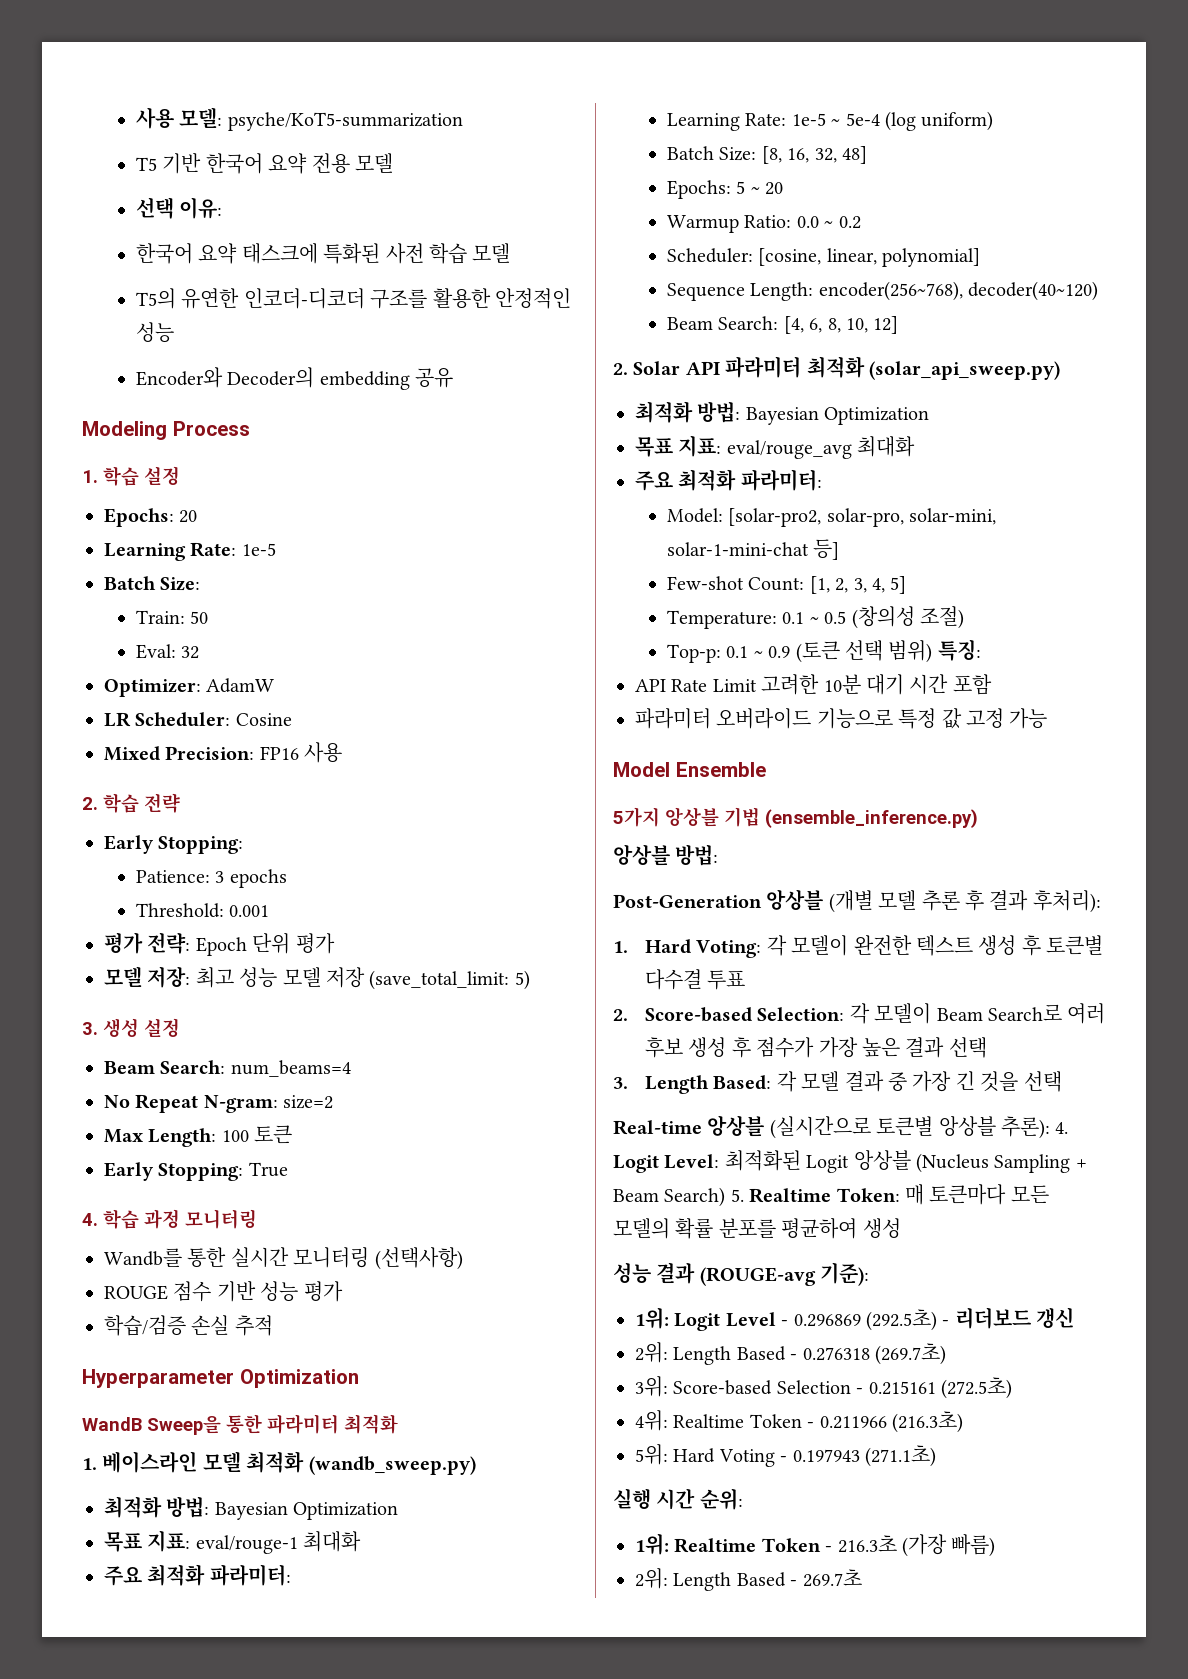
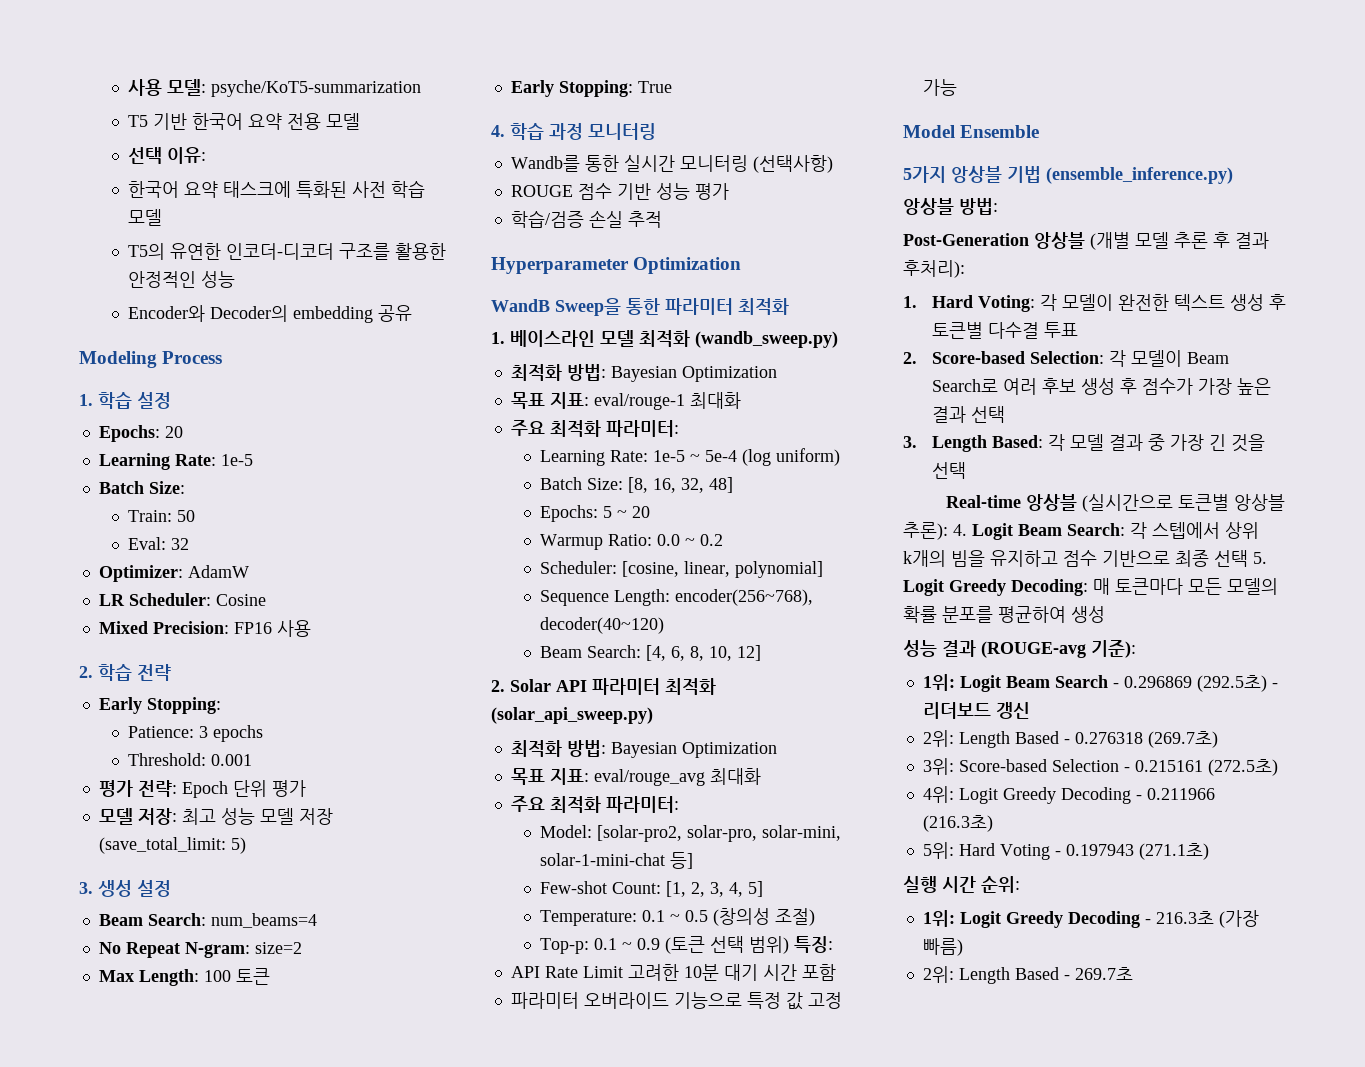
[664,1150,1087,1173] [613,1187,900,1207] Level: 최적화된 Logit 앙상블 (Nucleus Sampling + Beam Search) 5. Realtime Token: -> [1018,522,1259,539] [903,550,1267,567] [903,579,1088,596] Beam Search: 각 스텝에서 상위 k개의 빔을 유지하고 점수 기반으로 최종 선택 5. Logit Greedy Decoding:
[725,1312,776,1327] Level -> [1005,675,1108,688] Beam Search
[673,1414,802,1428] Realtime Token -> [958,787,1131,804] Logit Greedy Decoding
[674,1538,821,1553] Realtime Token -> [959,911,1140,928] Logit Greedy Decoding

